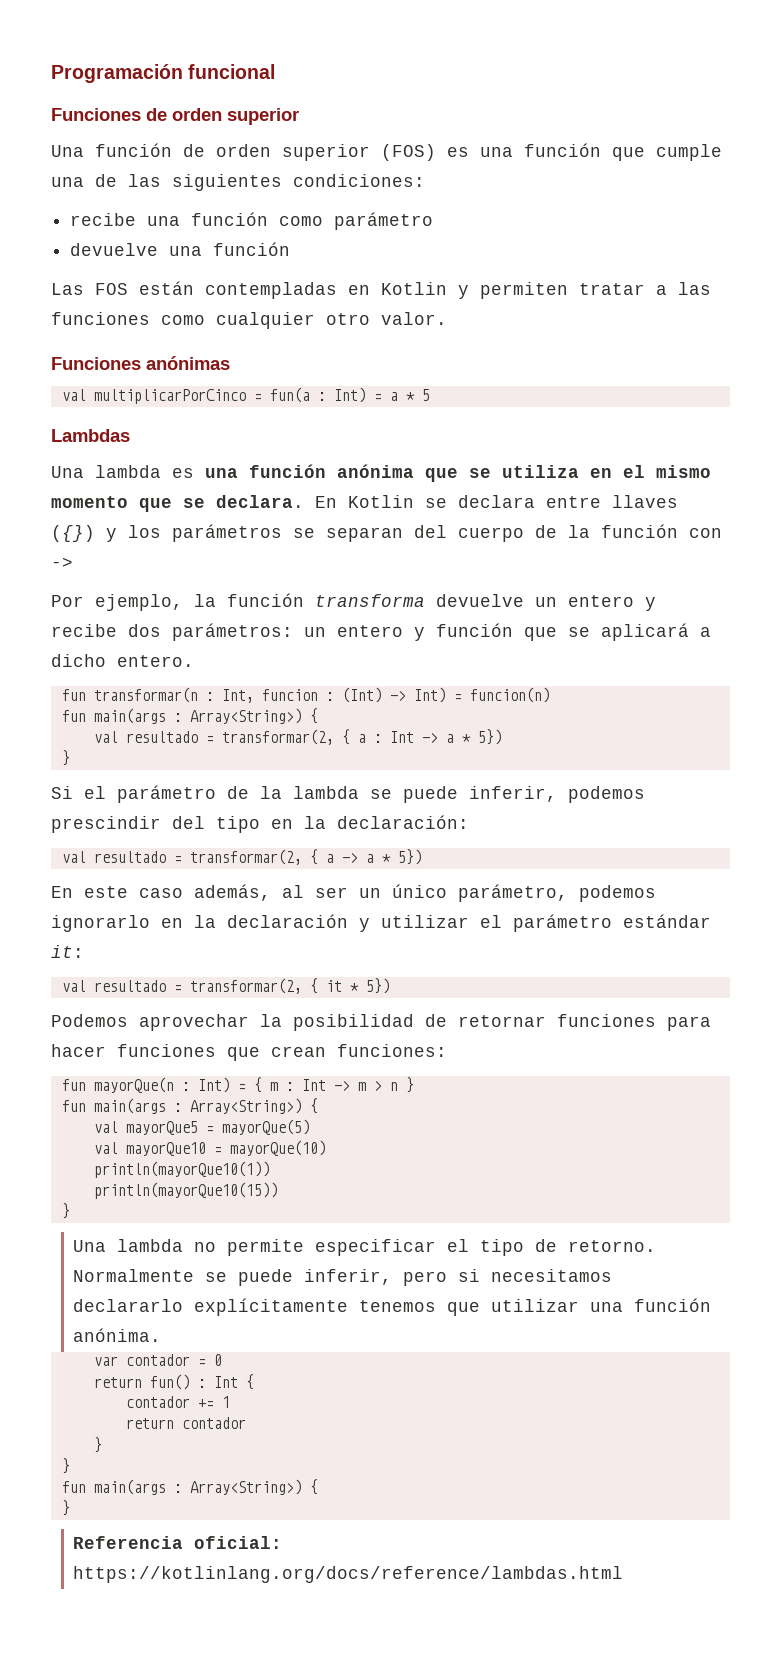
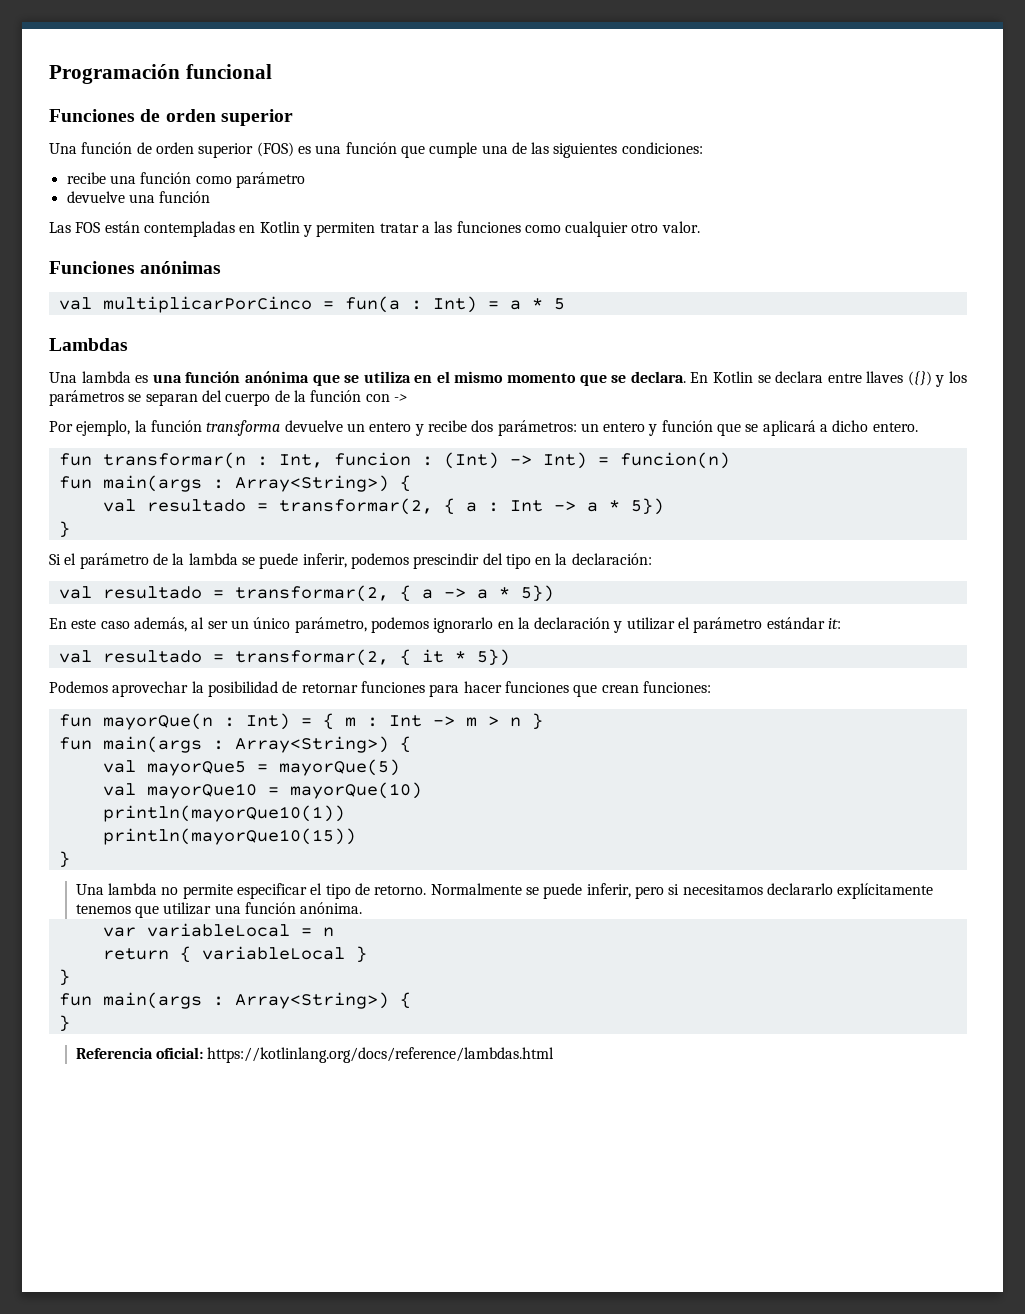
[125,1354,222,1366] [93,1374,254,1390] [125,1396,230,1408] [125,1417,246,1429] contador = 0 // return fun() : Int { // contador += 1 // return contador // -> [146,923,334,937] [102,946,345,963] variableLocal = n // return { variableLocal

